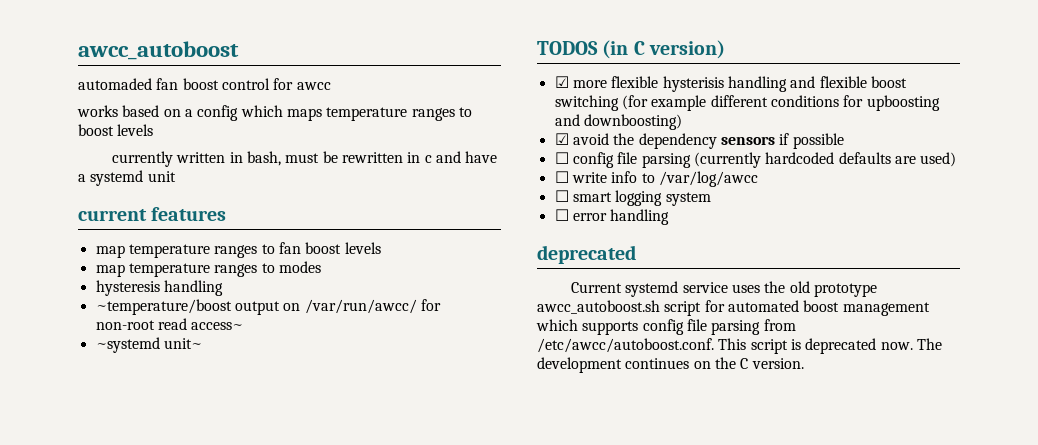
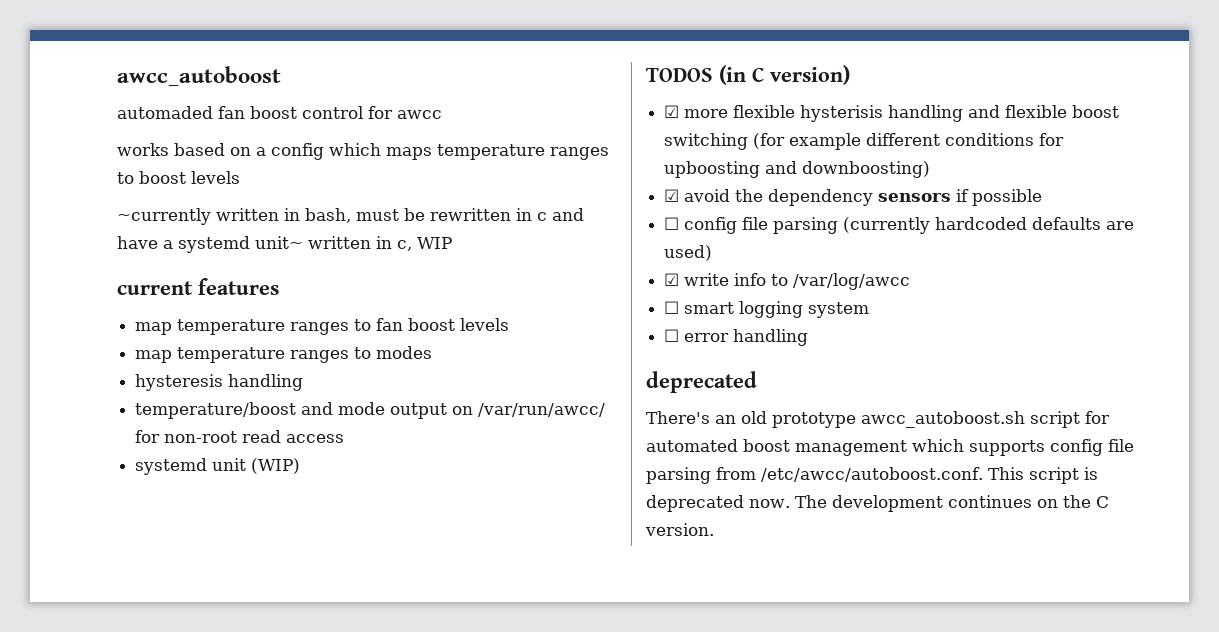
[112,151,174,167] currently -> [117,208,211,225] ~currently
[147,171,176,182] unit -> [255,236,452,251] unit~ written in c, WIP
[95,299,232,315] ~temperature/boost -> [135,402,386,419] temperature/boost and mode
[191,322,244,330] [95,337,202,353] access~ // ~systemd unit~ -> [286,434,345,443] [135,458,301,475] access // systemd unit (WIP)
[554,171,569,183] ☐ -> [664,273,680,286] ☑
[571,281,786,297] Current systemd service uses the -> [646,411,736,424] There's an

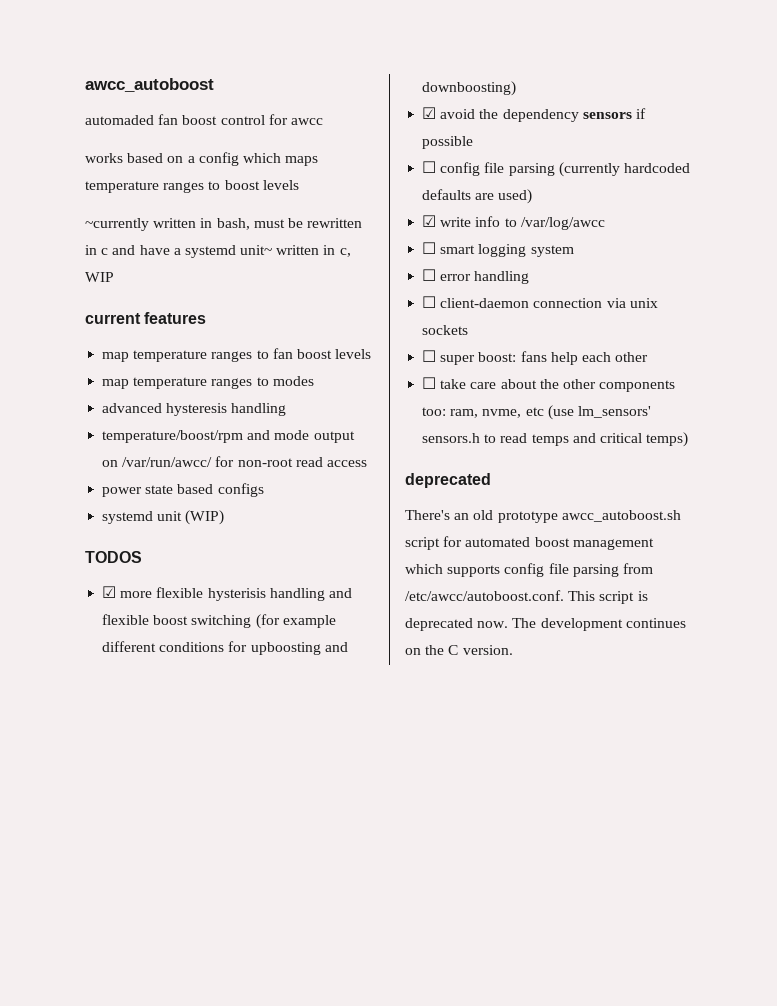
(433, 352) none -> [102,403,163,413] advanced
[135,402,297,419] temperature/boost -> [102,430,244,443] temperature/boost/rpm
(345, 438) none -> [102,483,264,497] // power state based configs
[719,65,850,85] (in C version) -> (142, 557) none
(809, 337) none -> [422,296,658,308] [422,325,469,335] [422,350,649,365] [422,377,676,392] [422,405,651,420] [422,432,689,447] // ☐ client-daemon connection via unix sockets // ☐ super boost: fans help each other // ☐ take care about the other components too: ram, nvme, etc (use lm_sensors' sensors.h to read temps and critical temps)

